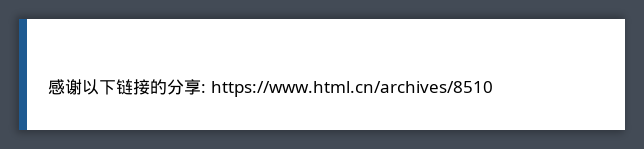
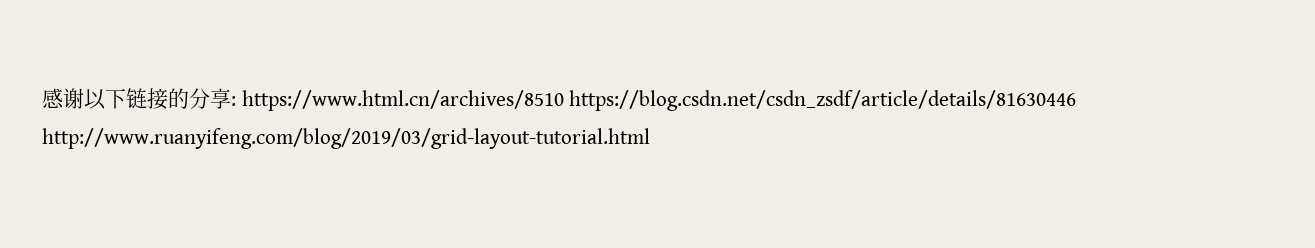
(493, 89) none -> [569,90,1077,111] [42,128,650,149] https://blog.csdn.net/csdn_zsdf/article/details/81630446 http://www.ruanyifeng.com/blog/2019/03/grid-layout-tutorial.html

